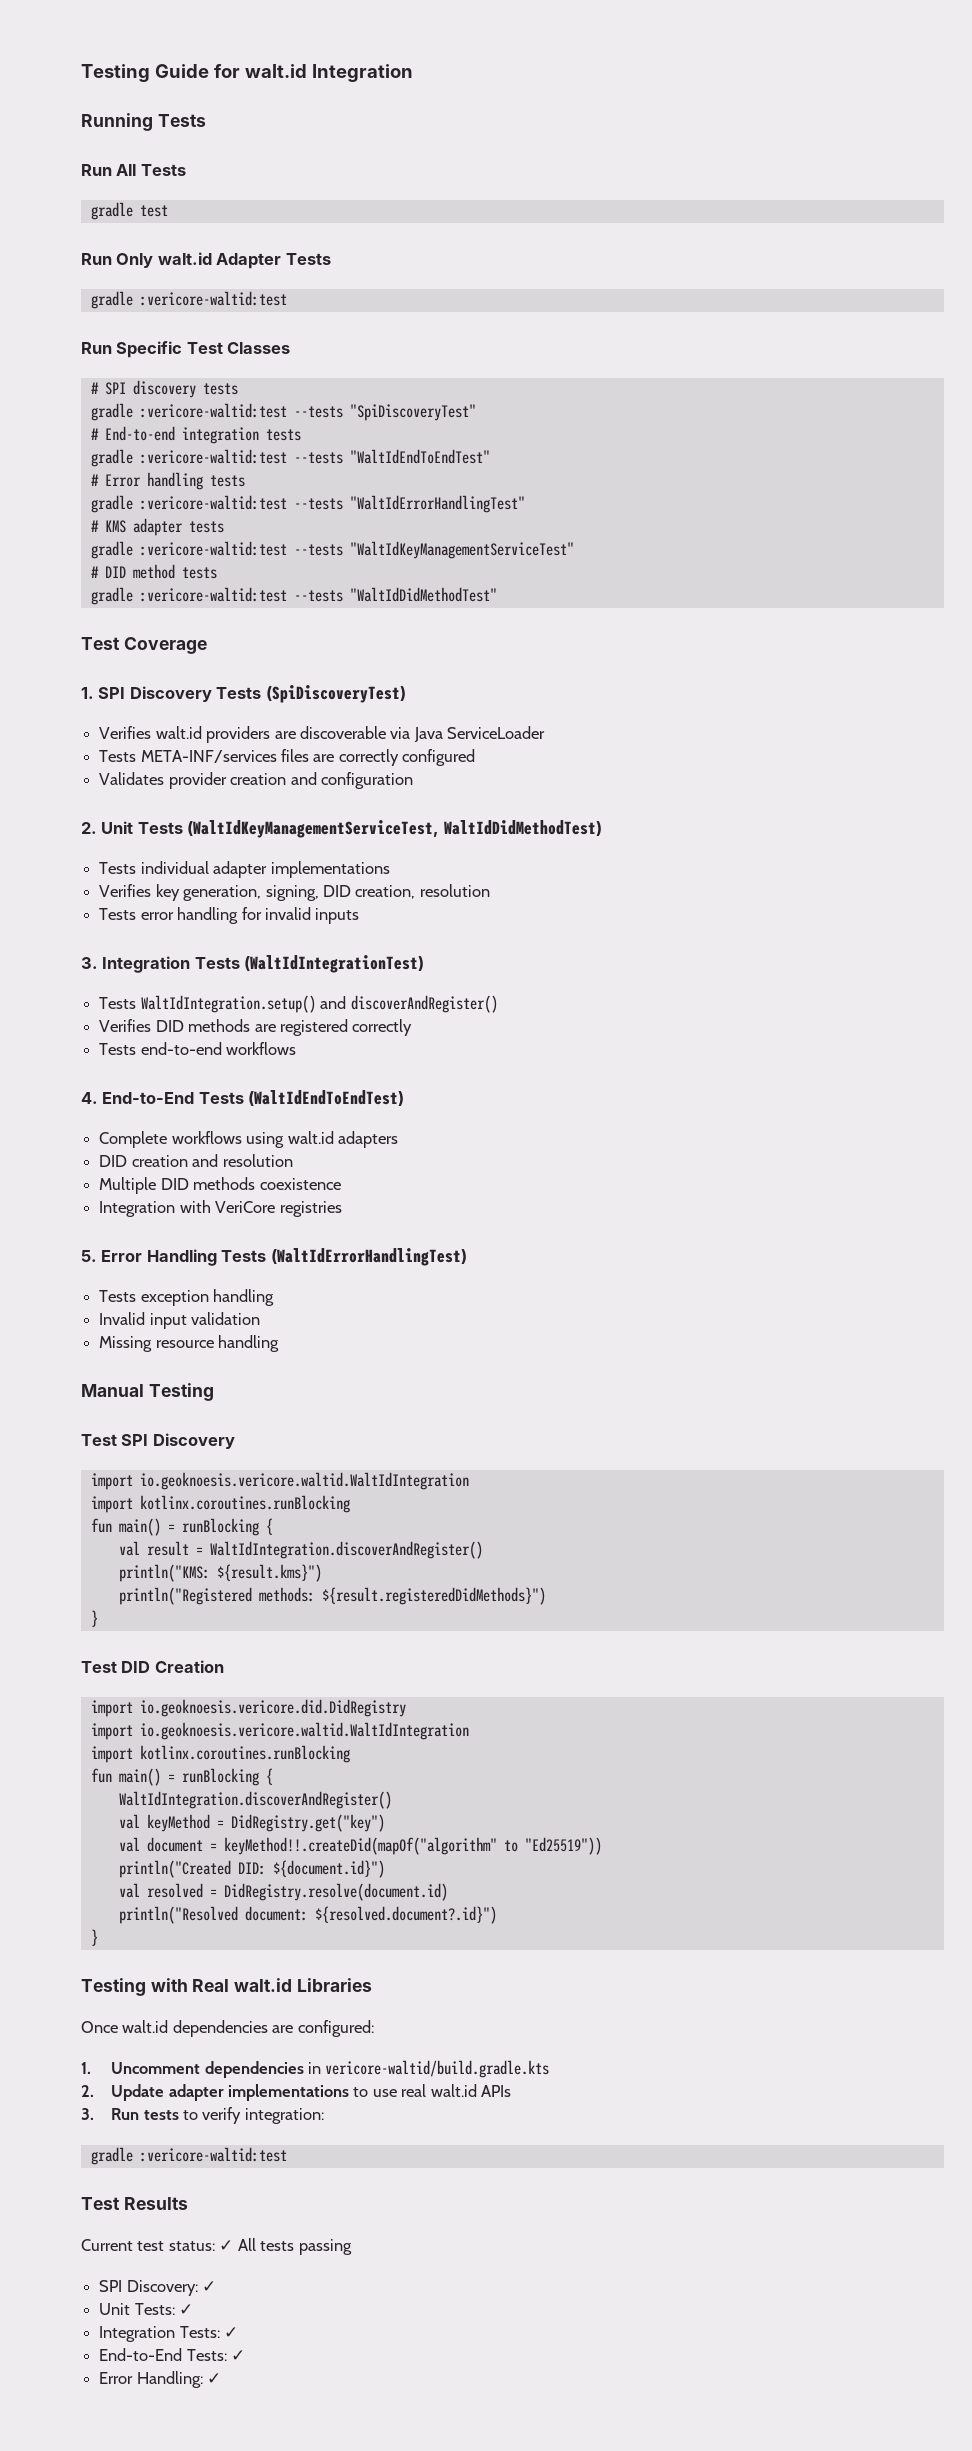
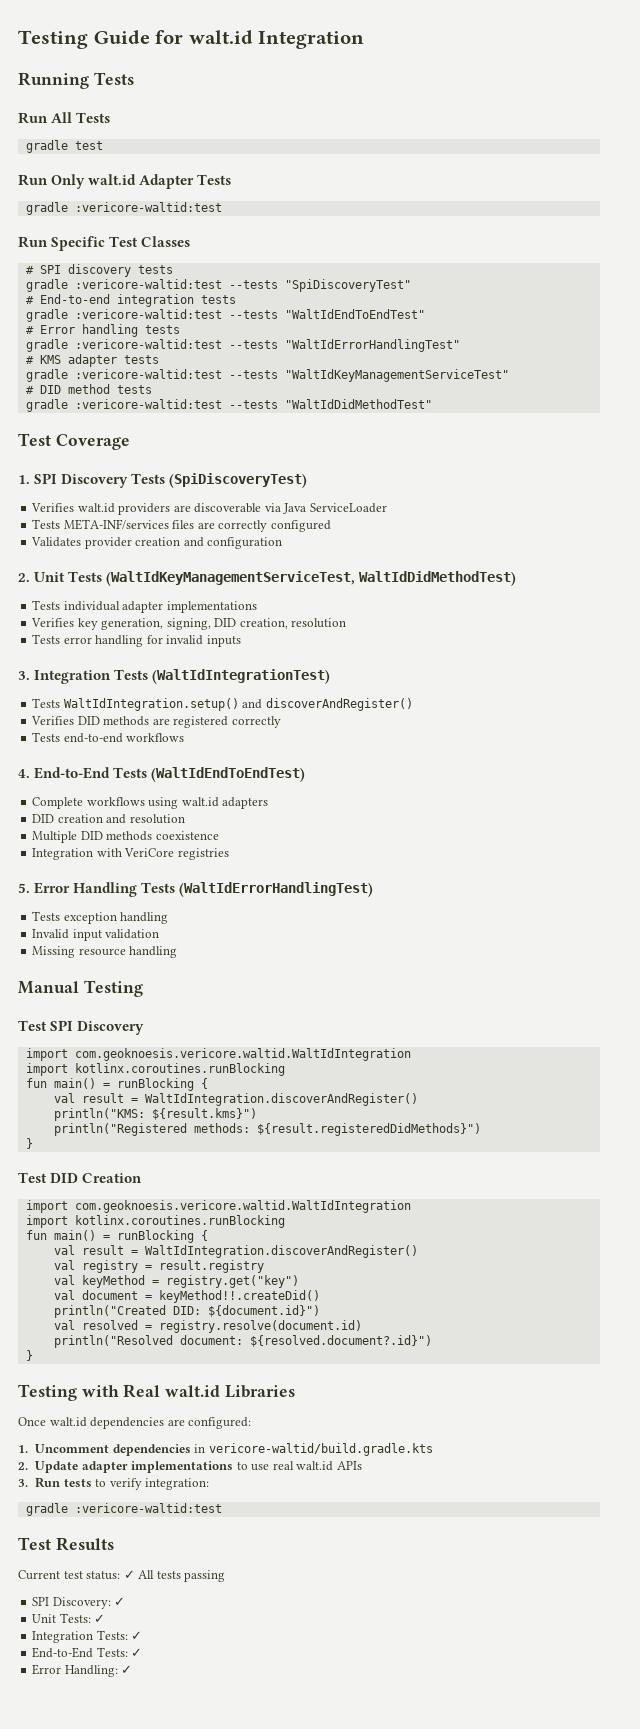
[139,1472,469,1490] io.geoknoesis.vericore.waltid.WaltIdIntegration -> [74,1048,411,1061] com.geoknoesis.vericore.waltid.WaltIdIntegration
[139,1699,406,1717] [90,1722,469,1740] [90,1745,350,1763] [90,1768,273,1786] [118,1791,392,1809] io.geoknoesis.vericore.did.DidRegistry // import io.geoknoesis.vericore.waltid.WaltIdIntegration // import kotlinx.coroutines.runBlocking // fun main() = runBlocking { // WaltIdIntegration.discoverAndRegister() -> [74,1200,411,1213] [25,1215,285,1228] [25,1230,208,1243] [53,1245,418,1258] [53,1260,264,1273] com.geoknoesis.vericore.waltid.WaltIdIntegration // import kotlinx.coroutines.runBlocking // fun main() = runBlocking { // val result = WaltIdIntegration.discoverAndRegister() // val registry = result.registry
[230,1814,385,1832] DidRegistry.get("key") -> [165,1275,299,1288] registry.get("key")
[223,1837,602,1855] keyMethod!!.createDid(mapOf("algorithm" to "Ed25519")) -> [158,1290,320,1303] keyMethod!!.createDid()
[223,1883,448,1901] DidRegistry.resolve(document.id) -> [158,1320,362,1333] registry.resolve(document.id)

